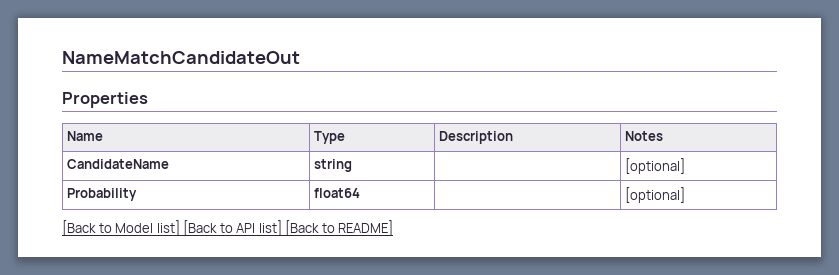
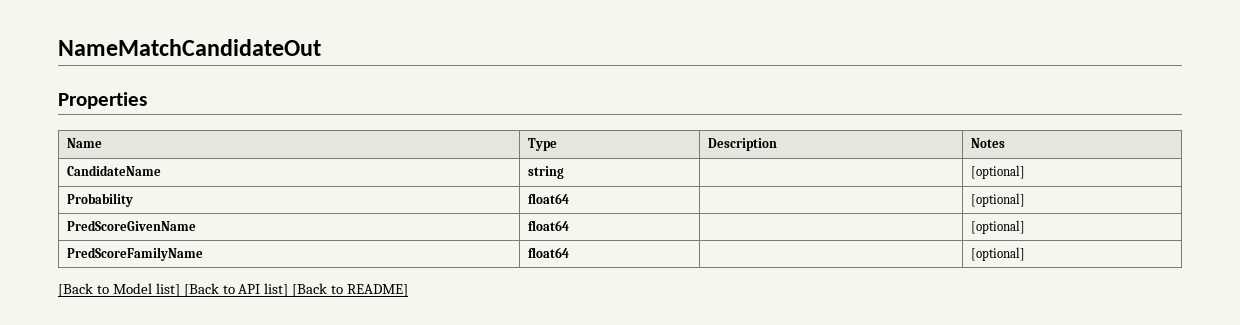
(686, 195) none -> [67,220,197,231] [528,220,570,231] [971,220,1026,234] [67,247,204,261] [528,247,570,258] [971,247,1026,261] // PredScoreGivenName | float64 | | [optional] // PredScoreFamilyName | float64 | | [optional]

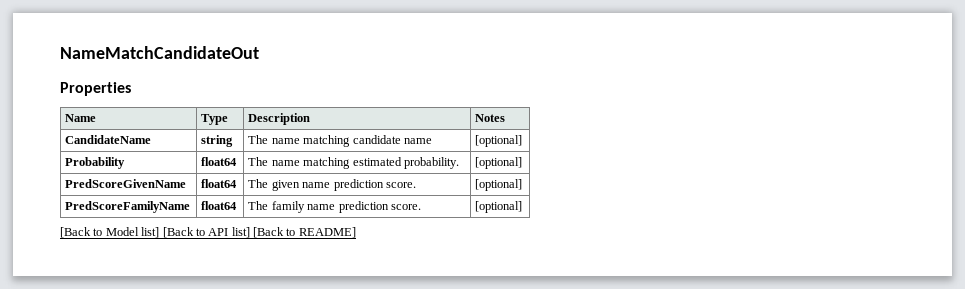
[971,165,1026,179] [67,193,134,207] [528,193,570,204] [971,193,1026,207] [67,220,197,231] [528,220,570,231] [971,220,1026,234] [67,247,204,261] [528,247,570,258] | [optional] // Probability | float64 | | [optional] // PredScoreGivenName | float64 | | [optional] // PredScoreFamilyName | float64 | -> [248,135,432,147] [475,135,523,147] [65,157,126,169] [201,157,238,166] [248,157,459,169] [475,157,523,169] [65,179,187,188] [201,179,238,188] [248,179,416,191] [475,179,523,191] [65,201,191,213] [201,201,238,210] [248,201,421,213] The name matching candidate name | [optional] // Probability | float64 | The name matching estimated probability. | [optional] // PredScoreGivenName | float64 | The given name prediction score. | [optional] // PredScoreFamilyName | float64 | The family name prediction score.

